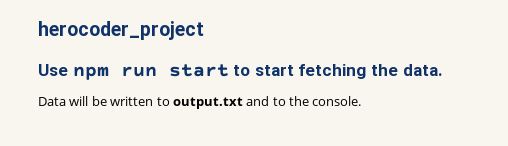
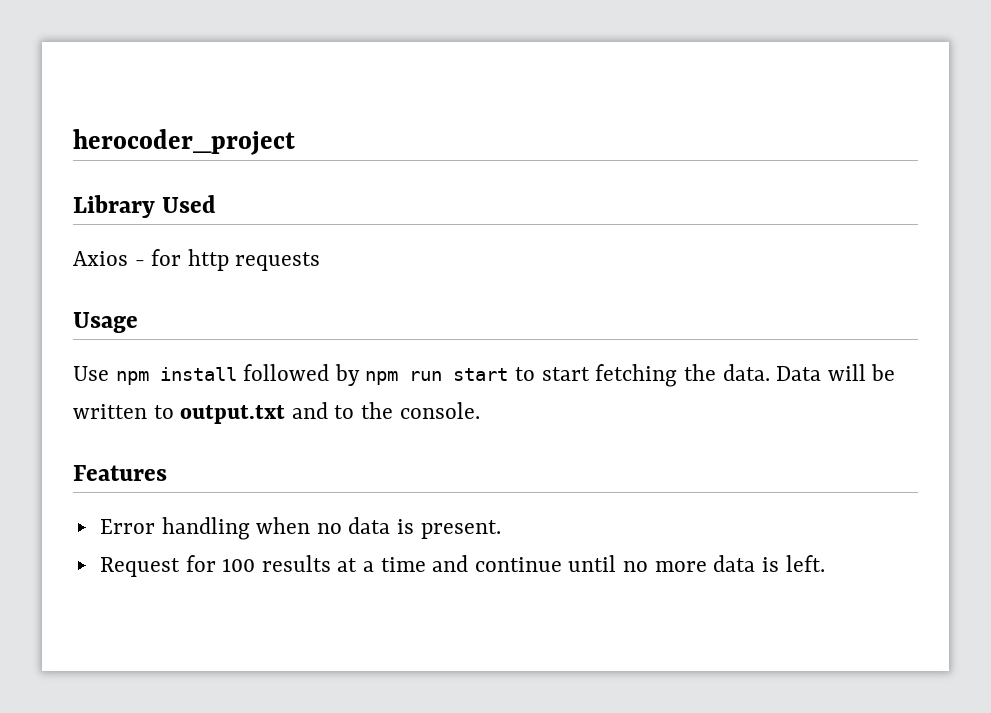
[38,64,68,76] Use -> [73,195,217,218] [73,249,321,271] [73,312,138,333] [73,364,360,386] Library Used // Axios - for http requests // Usage // Use npm install followed by
(443, 70) // -> (770, 372) none
(362, 101) none -> [73,465,167,481] [99,517,501,540] [99,555,825,577] // Features // Error handling when no data is present. // Request for 100 results at a time and continue until no more data is left.

